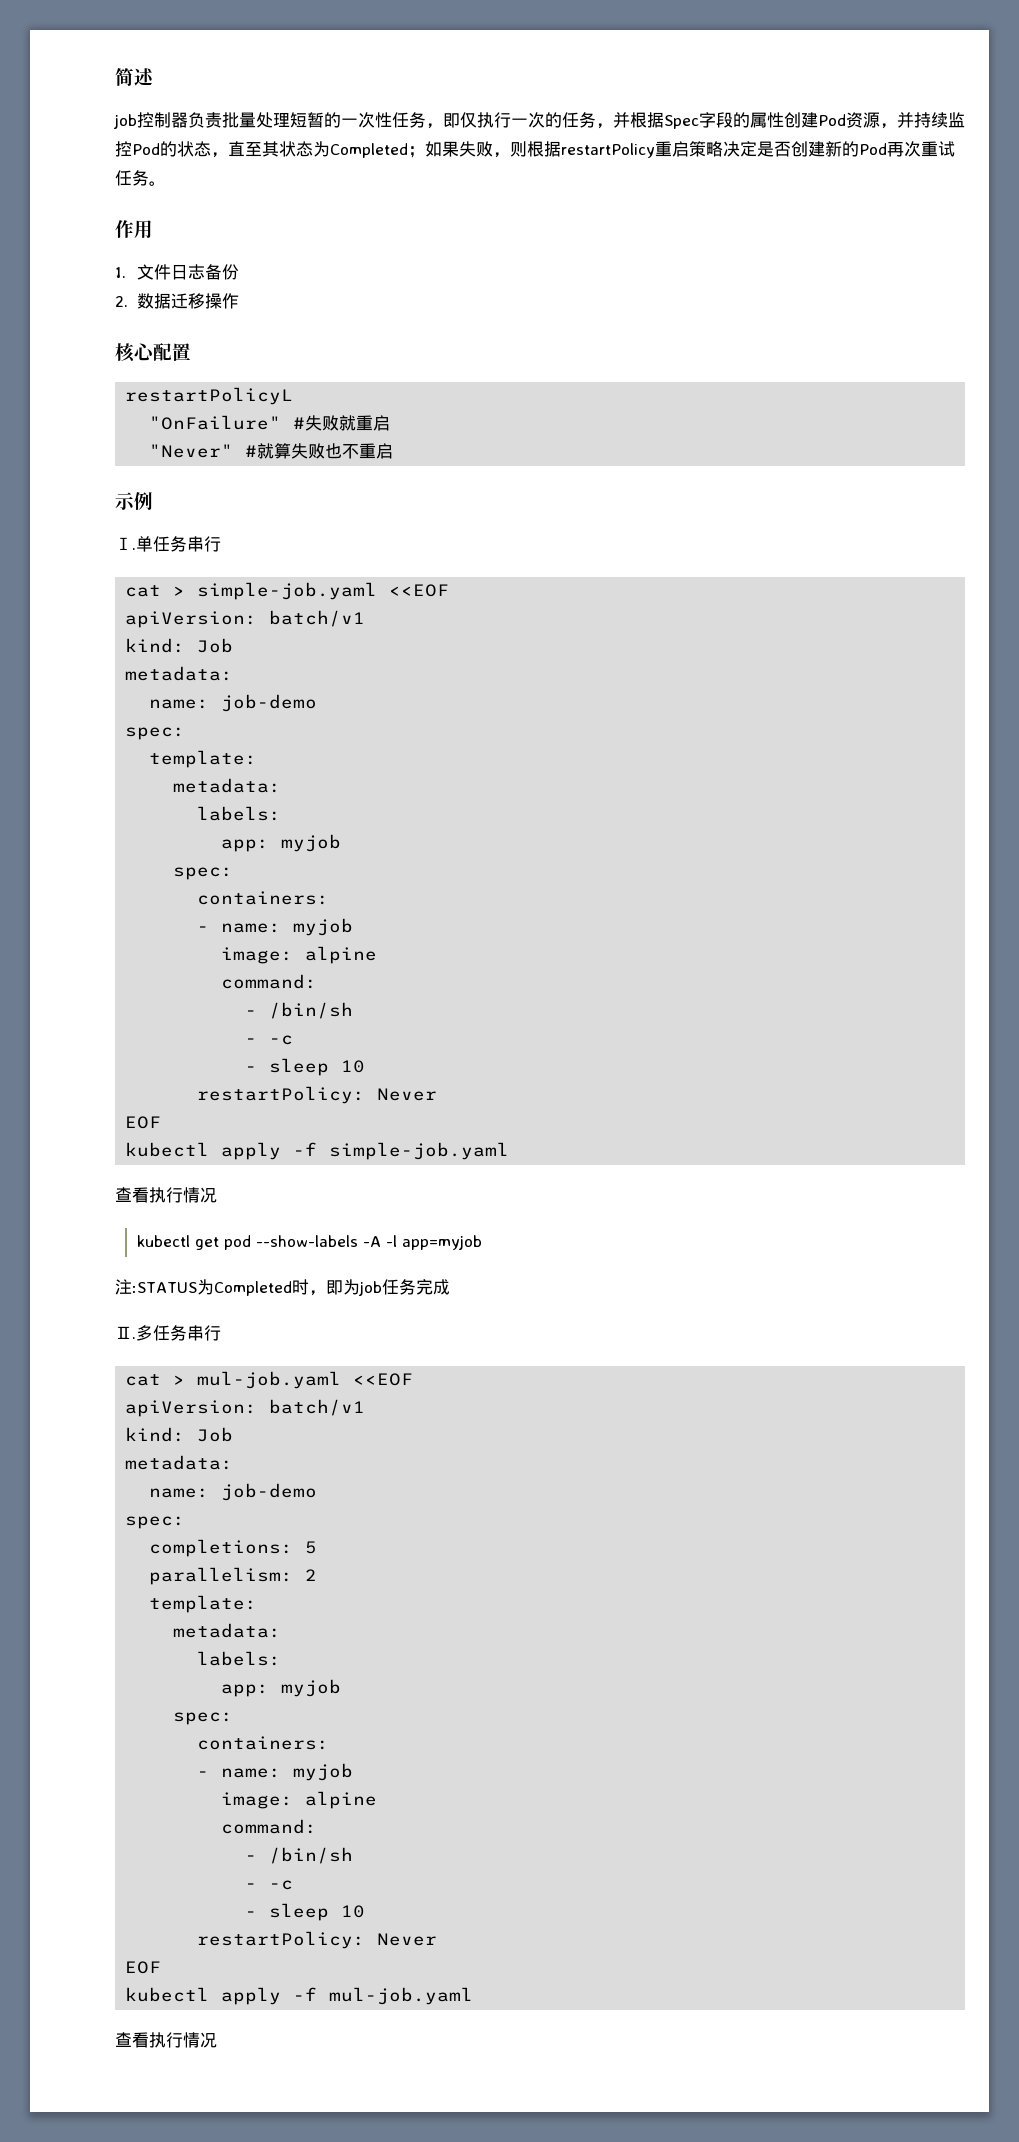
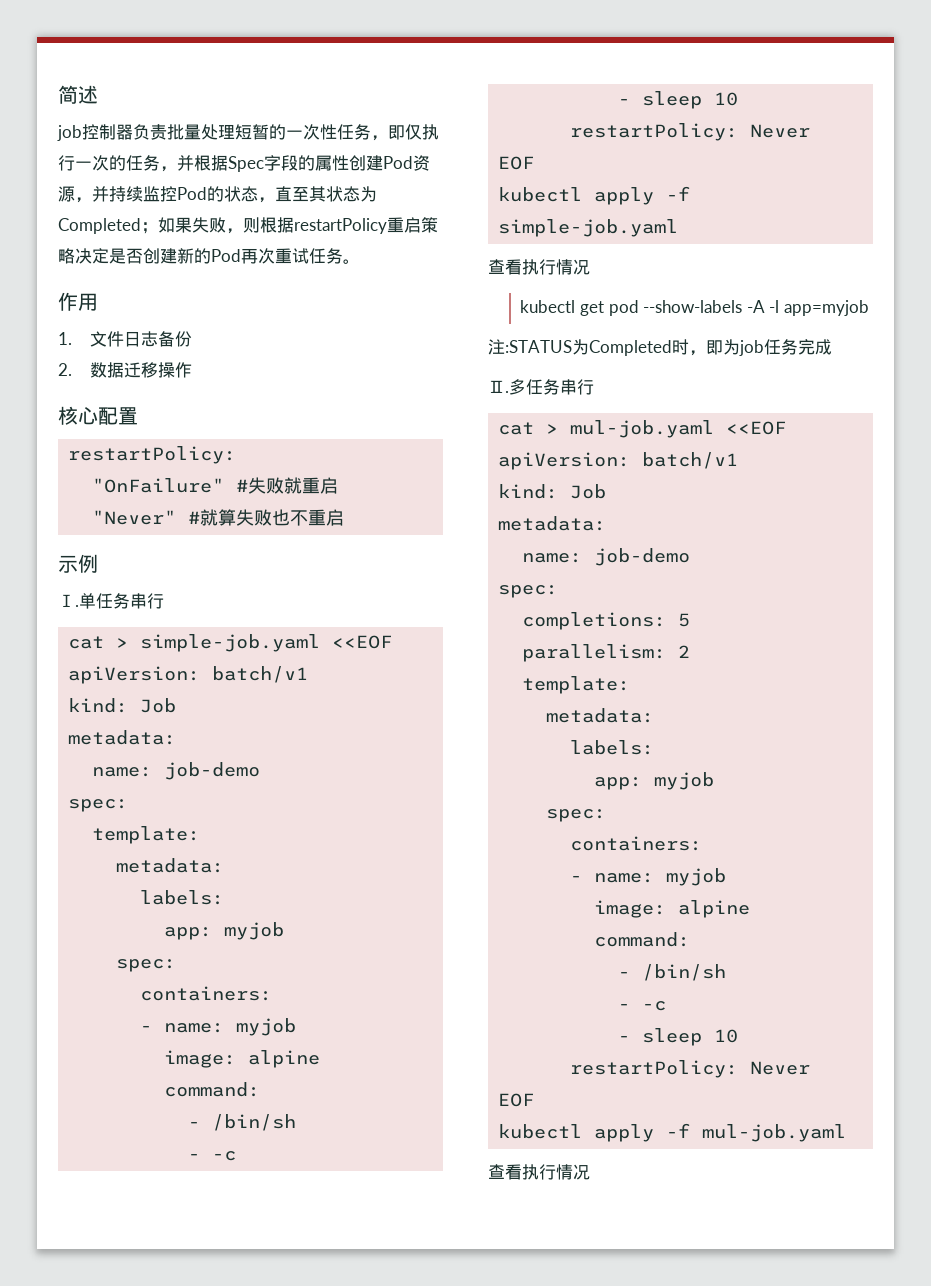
[125,387,294,405] restartPolicyL -> [68,446,237,464] restartPolicy:

